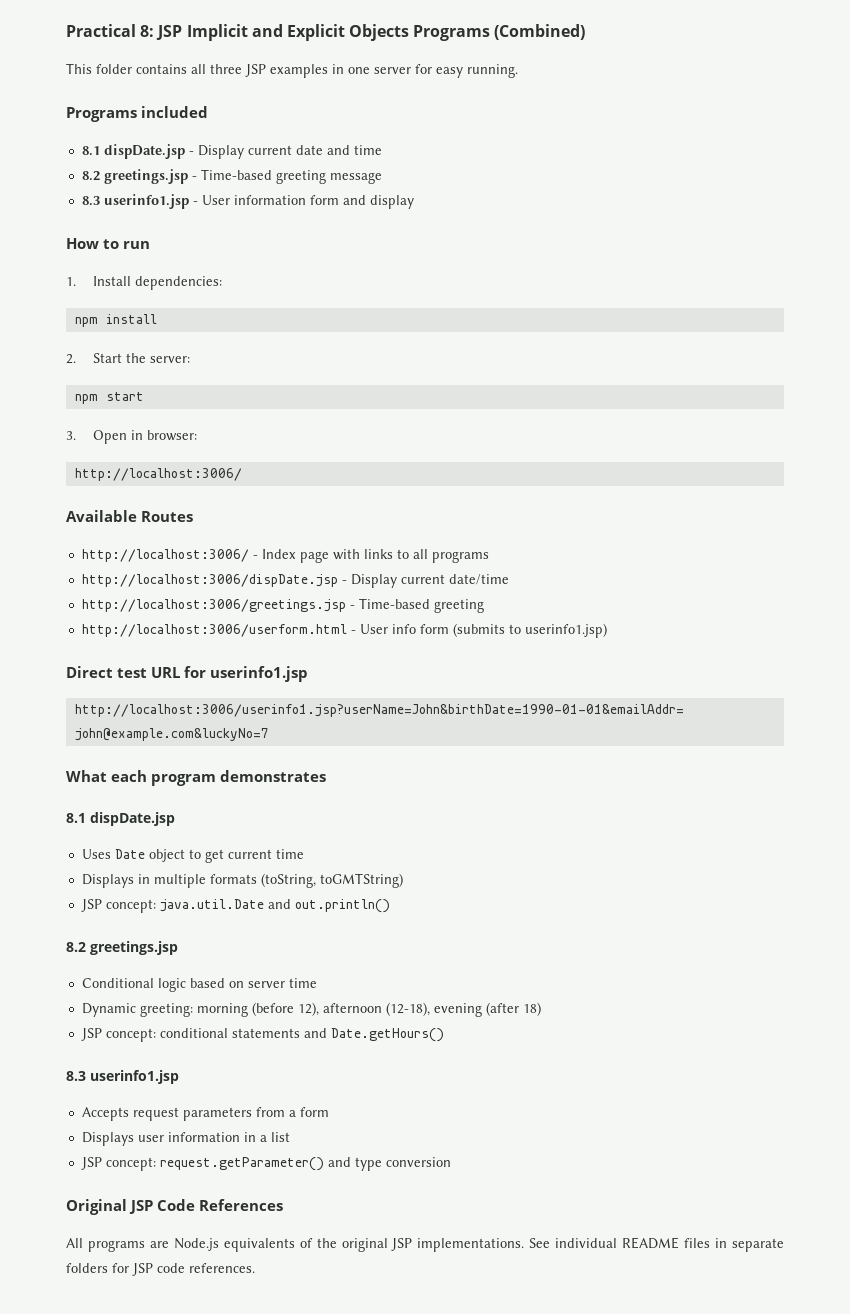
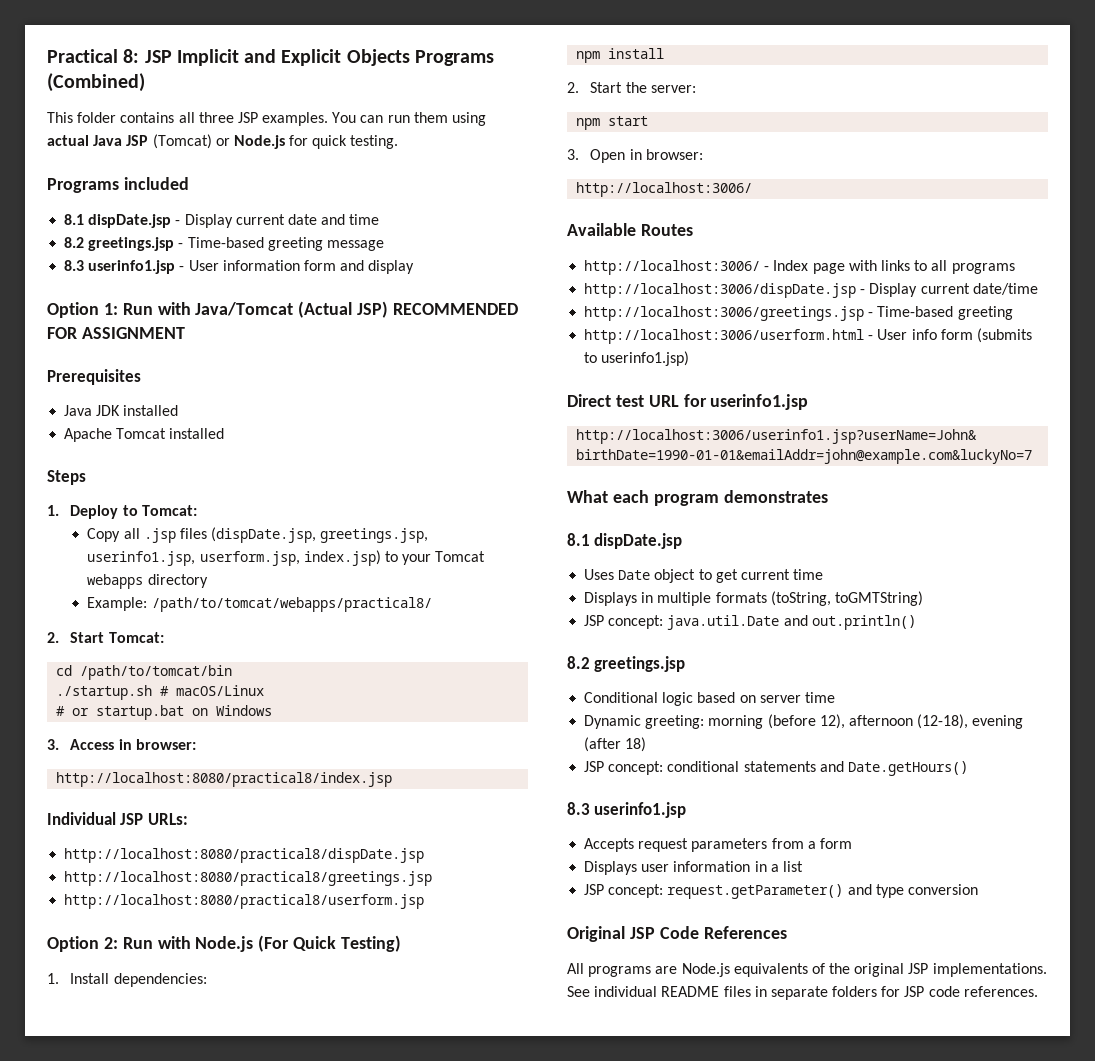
[270,64,518,78] examples in one server for easy running. -> [262,112,487,126] [47,134,399,149] examples. You can run them using actual Java JSP (Tomcat) or Node.js for quick testing.
[66,238,150,249] How to run -> [47,301,519,318] [47,327,185,339] [47,369,141,385] [64,405,179,416] [64,428,225,442] [47,470,86,485] [47,505,197,519] [87,527,429,543] [87,550,486,566] [87,574,208,589] [87,597,432,612] [47,632,164,643] [56,665,233,680] [56,685,265,700] [56,705,273,720] [47,739,196,750] [56,772,393,787] [47,812,188,825] [64,848,425,863] [64,871,433,886] [64,894,425,909] [47,935,402,952] Option 1: Run with Java/Tomcat (Actual JSP) RECOMMENDED FOR ASSIGNMENT // Prerequisites // Java JDK installed // Apache Tomcat installed // Steps // 1. Deploy to Tomcat: // Copy all .jsp files (dispDate.jsp, greetings.jsp, userinfo1.jsp, userform.jsp, index.jsp) to your Tomcat webapps directory // Example: /path/to/tomcat/webapps/practical8/ // 2. Start Tomcat: // cd /path/to/tomcat/bin // ./startup.sh # macOS/Linux // # or startup.bat on Windows // 3. Access in browser: // http://localhost:8080/practical8/index.jsp // Individual JSP URLs: // http://localhost:8080/practical8/dispDate.jsp // http://localhost:8080/practical8/greetings.jsp // http://localhost:8080/practical8/userform.jsp // Option 2: Run with Node.js (For Quick Testing)

